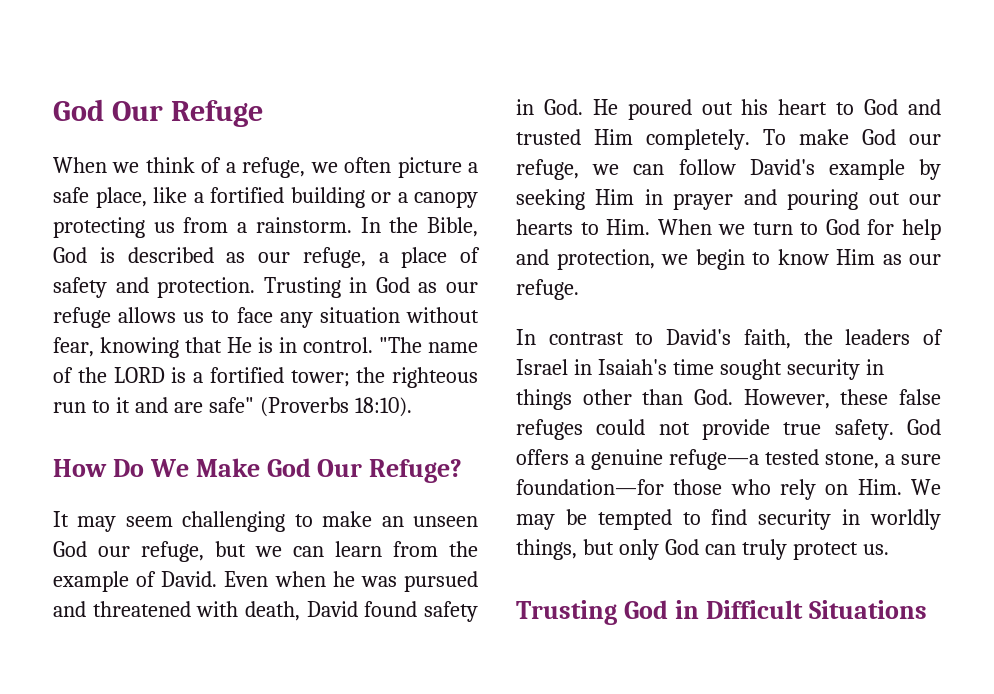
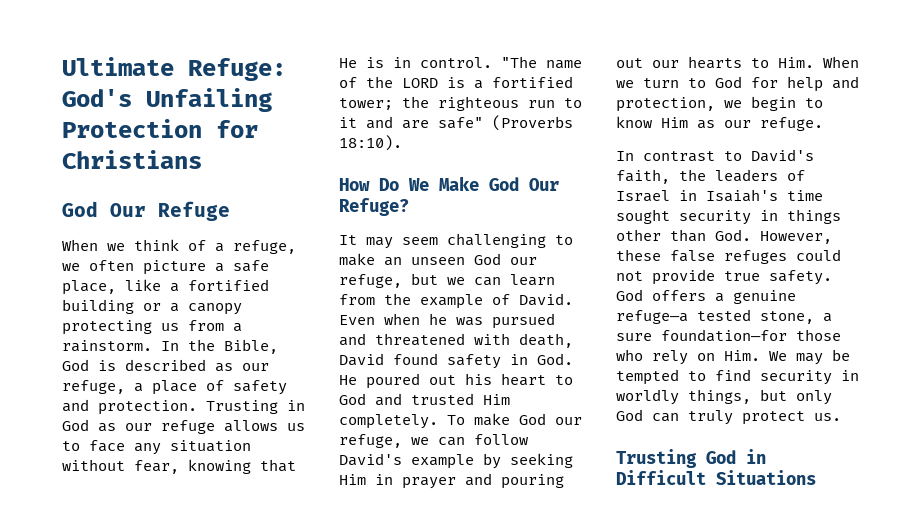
(53, 110) none -> [62,57,286,81] [62,88,272,112] [62,119,258,138] [62,150,202,169] Ultimate Refuge: God's Unfailing Protection for Christians //

